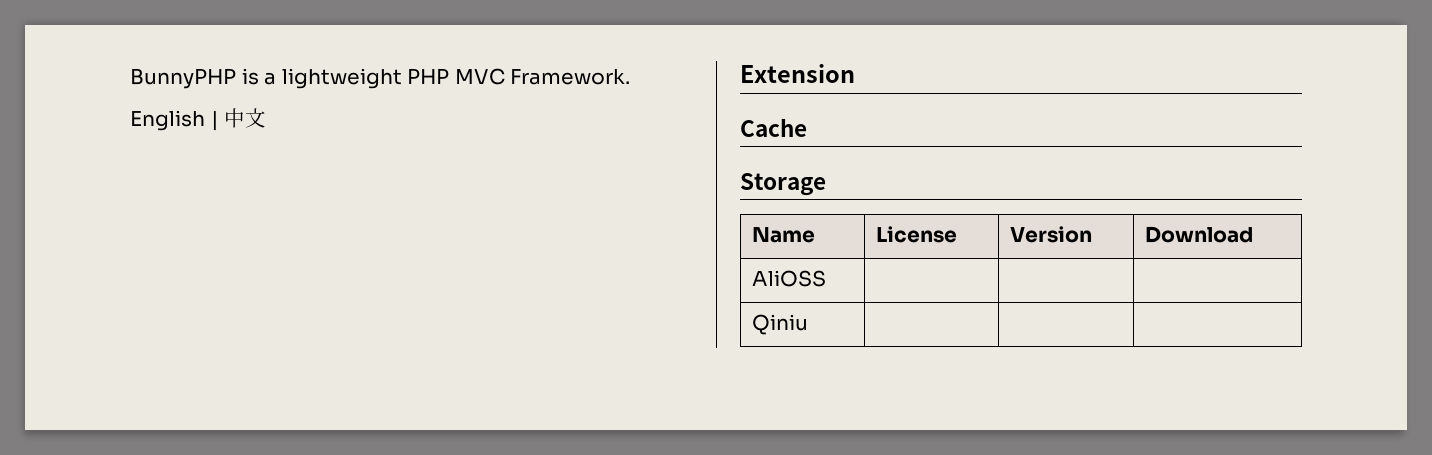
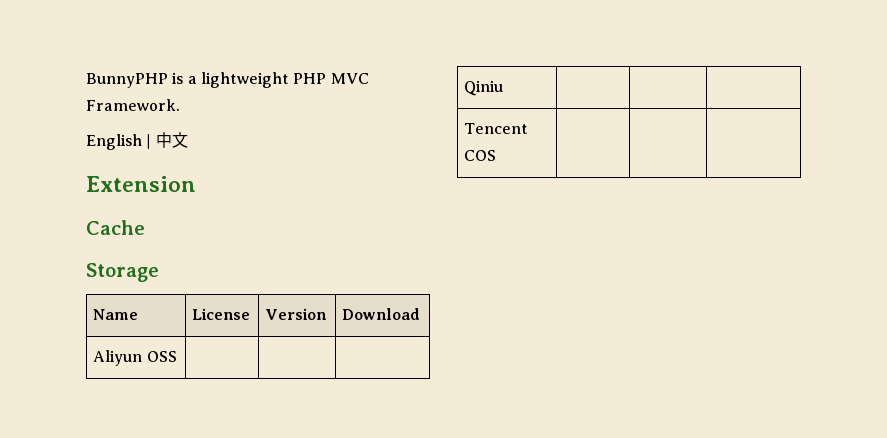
[751,270,826,287] AliOSS -> [93,350,177,366] Aliyun OSS
(808, 324) none -> [464,123,529,134] [464,150,497,161] // Tencent COS | | |

